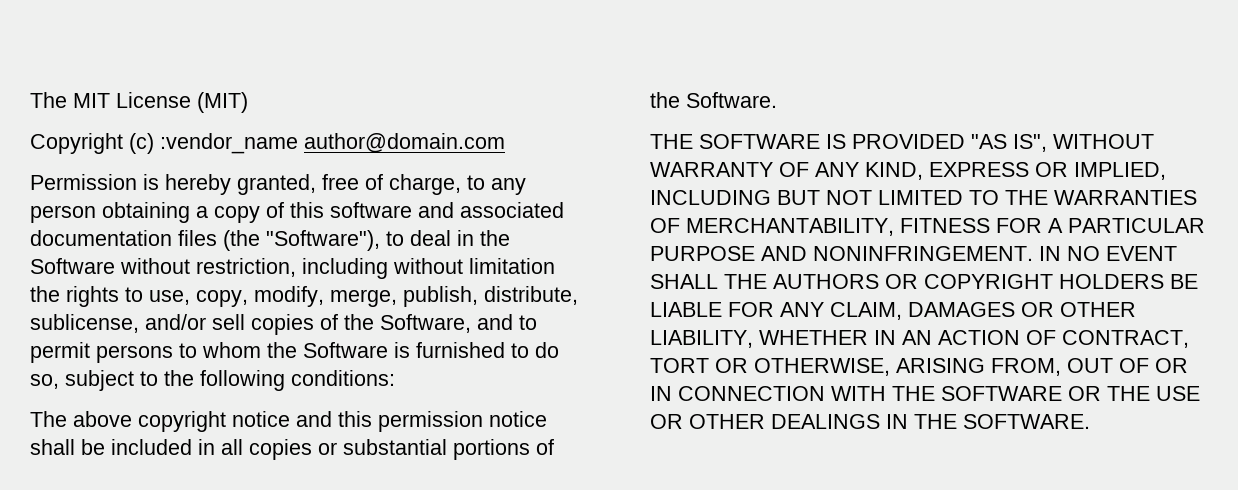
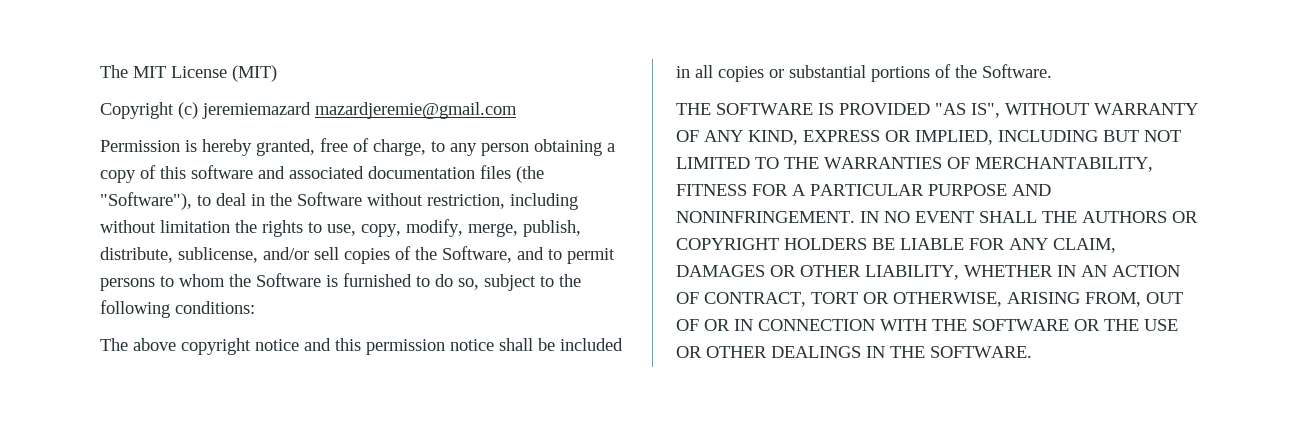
[160,133,505,154] :vendor_name author@domain.com -> [202,102,517,119] jeremiemazard mazardjeremie@gmail.com

